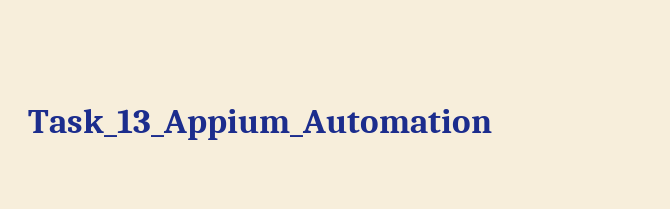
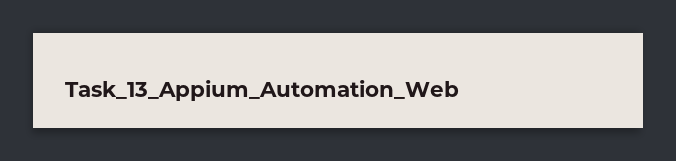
[28,108,492,140] Task_13_Appium_Automation -> [65,80,459,101] Task_13_Appium_Automation_Web

